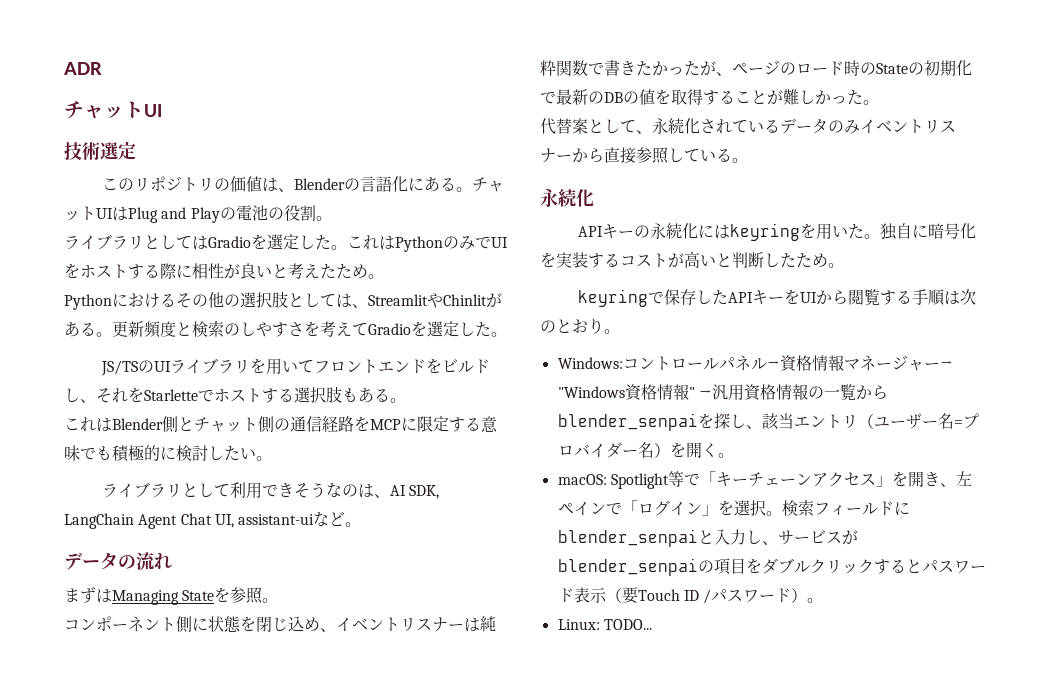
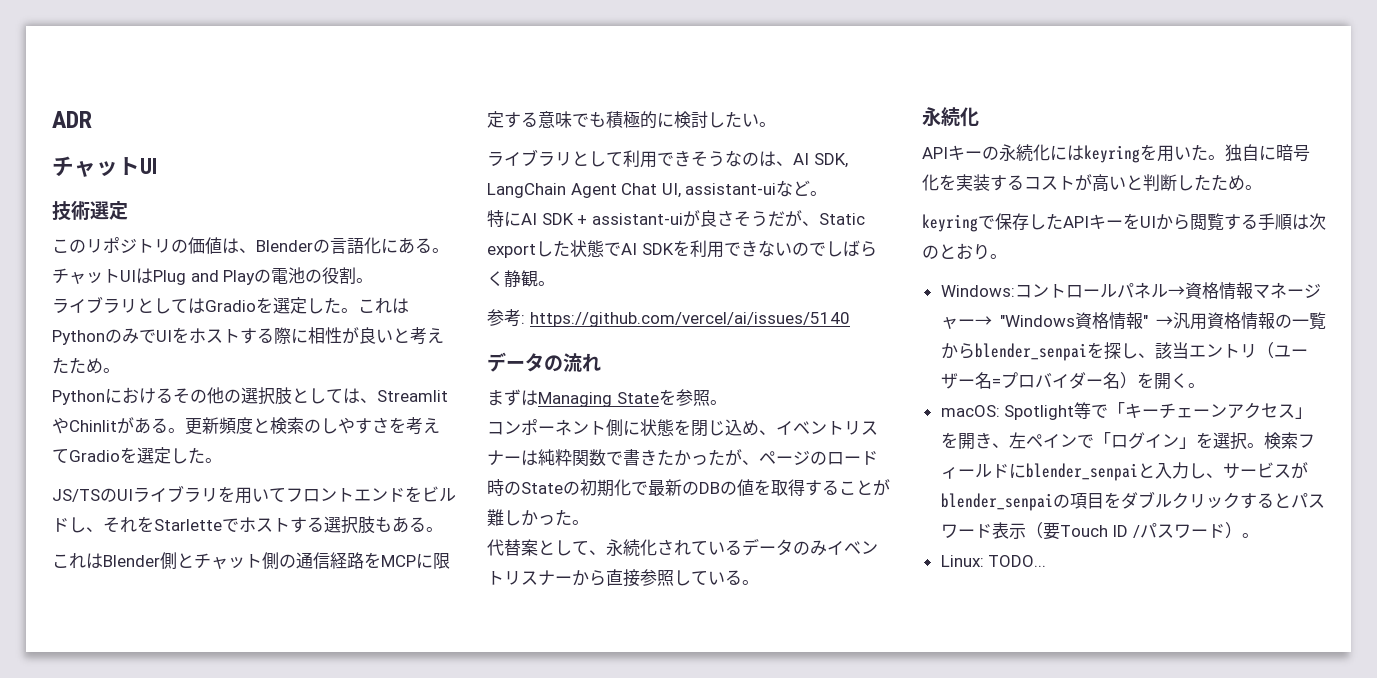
(362, 524) none -> [487,210,865,227] [487,240,877,258] [487,270,555,287] [487,309,850,327] // 特にAI SDK + assistant-uiが良さそうだが、Static exportした状態でAI SDKを利用できないのでしばらく静観。 // 参考: https://github.com/vercel/ai/issues/5140

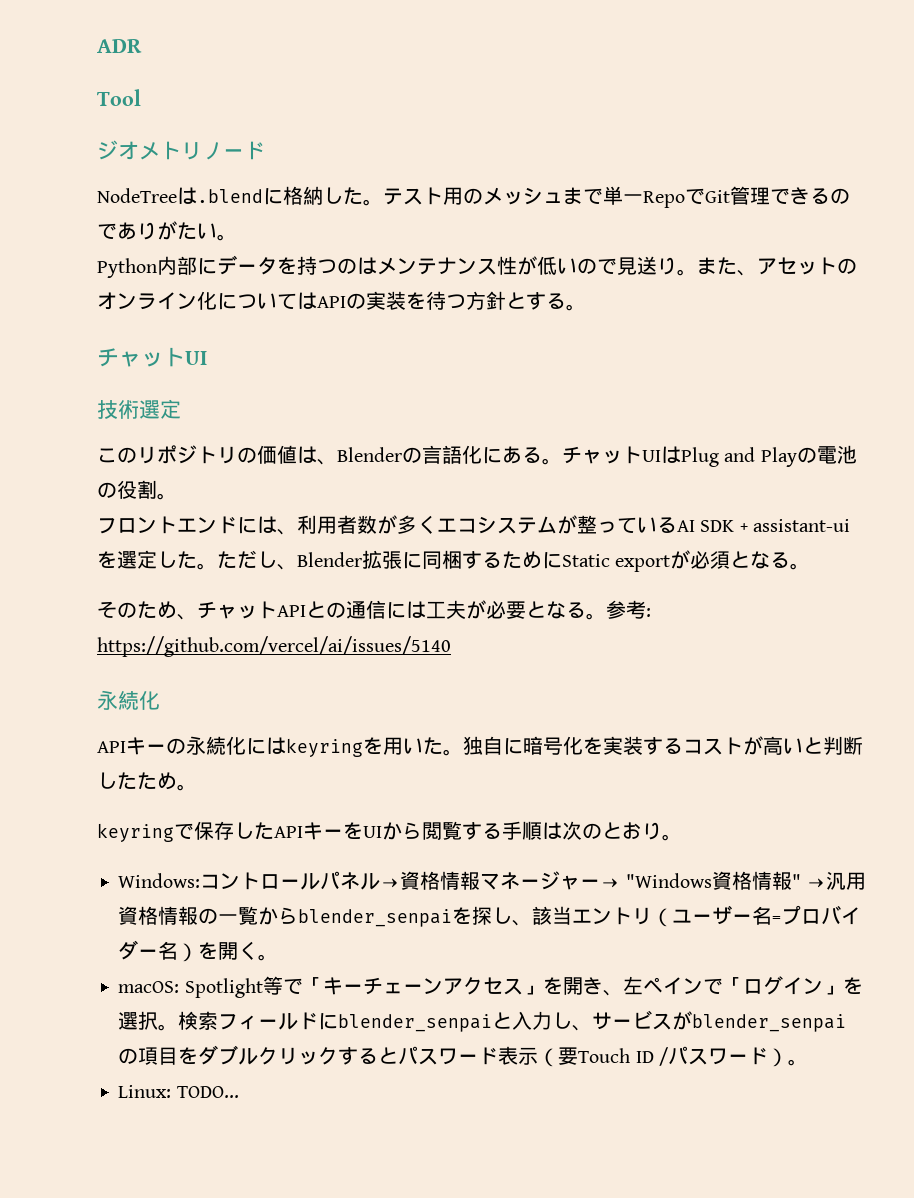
(92, 119) none -> [97,89,141,106] [97,140,265,160] [97,186,850,208] [97,221,237,241] [97,255,857,278] [97,291,586,311] // Tool // ジオメトリノード // NodeTreeは.blendに格納した。テスト用のメッシュまで単一RepoでGit管理できるのでありがたい。 // Python内部にデータを持つのはメンテナンス性が低いので見送り。また、アセットのオンライン化についてはAPIの実装を待つ方針とする。
[52,296,409,314] [52,327,444,345] [52,357,120,374] [52,387,448,405] [52,417,440,435] [52,447,222,464] [52,485,456,504] [52,516,443,534] [52,552,450,569] [487,111,776,129] [487,149,848,168] [487,180,828,198] [487,210,865,227] [487,240,877,258] [487,270,555,287] [487,309,850,327] [487,352,601,372] [487,389,727,407] [487,419,878,437] [487,449,878,466] [487,479,890,497] [487,509,589,526] [487,538,878,556] [487,569,759,587] ライブラリとしてはGradioを選定した。これはPythonのみでUIをホストする際に相性が良いと考えたため。 // Pythonにおけるその他の選択肢としては、StreamlitやChinlitがある。更新頻度と検索のしやすさを考えてGradioを選定した。 // JS/TSのUIライブラリを用いてフロントエンドをビルドし、それをStarletteでホストする選択肢もある。 // これはBlender側とチャット側の通信経路をMCPに限定する意味でも積極的に検討したい。 // ライブラリとして利用できそうなのは、AI SDK, LangChain Agent Chat UI, assistant-uiなど。 // 特にAI SDK + assistant-uiが良さそうだが、Static exportした状態でAI SDKを利用できないのでしばらく静観。 // 参考: https://github.com/vercel/ai/issues/5140 // データの流れ // まずはManaging Stateを参照。 // コンポーネント側に状態を閉じ込め、イベントリスナーは純粋関数で書きたかったが、ページのロード時のStateの初期化で最新のDBの値を取得することが難しかった。 // 代替案として、永続化されているデータのみイベントリスナーから直接参照している。 -> [97,515,850,535] [97,550,811,572] [97,600,651,620] [97,636,451,657] フロントエンドには、利用者数が多くエコシステムが整っているAI SDK + assistant-uiを選定した。ただし、Blender拡張に同梱するためにStatic exportが必須となる。 // そのため、チャットAPIとの通信には工夫が必要となる。参考: https://github.com/vercel/ai/issues/5140

